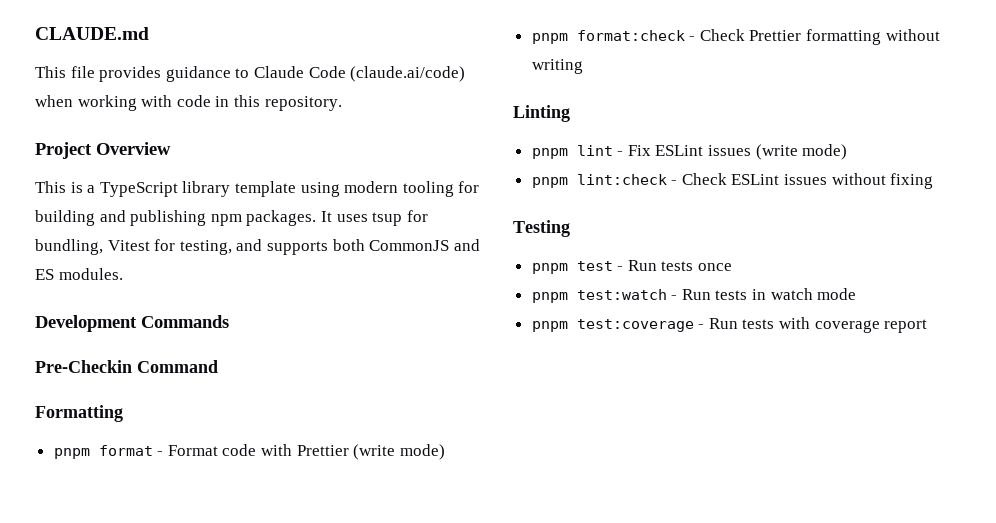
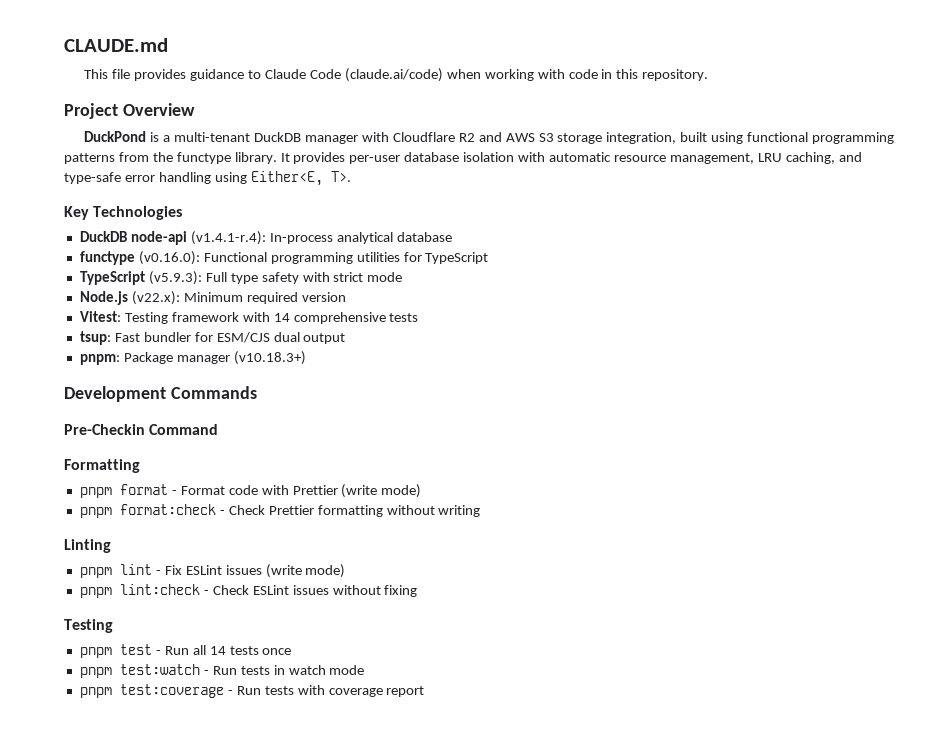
[35,181,66,193] This -> [84,131,147,142] DuckPond
[99,181,480,197] [35,210,428,226] [35,239,480,255] [35,268,123,280] TypeScript library template using modern tooling for building and publishing npm packages. It uses tsup for bundling, Vitest for testing, and supports both CommonJS and ES modules. -> [174,132,894,144] [64,152,862,164] [64,171,351,186] [64,206,183,220] [79,231,452,245] [79,251,489,265] [79,271,403,285] [79,291,346,305] [79,311,419,324] [79,331,346,345] [79,351,306,365] multi-tenant DuckDB manager with Cloudflare R2 and AWS S3 storage integration, built using functional programming patterns from the functype library. It provides per-user database isolation with automatic resource management, LRU caching, and type-safe error handling using Either<E, T>. // Key Technologies // DuckDB node-api (v1.4.1-r.4): In-process analytical database // functype (v0.16.0): Functional programming utilities for TypeScript // TypeScript (v5.9.3): Full type safety with strict mode // Node.js (v22.x): Minimum required version // Vitest: Testing framework with 14 comprehensive tests // tsup: Fast bundler for ESM/CJS dual output // pnpm: Package manager (v10.18.3+)
(657, 265) none -> [192,645,226,655] all 14

